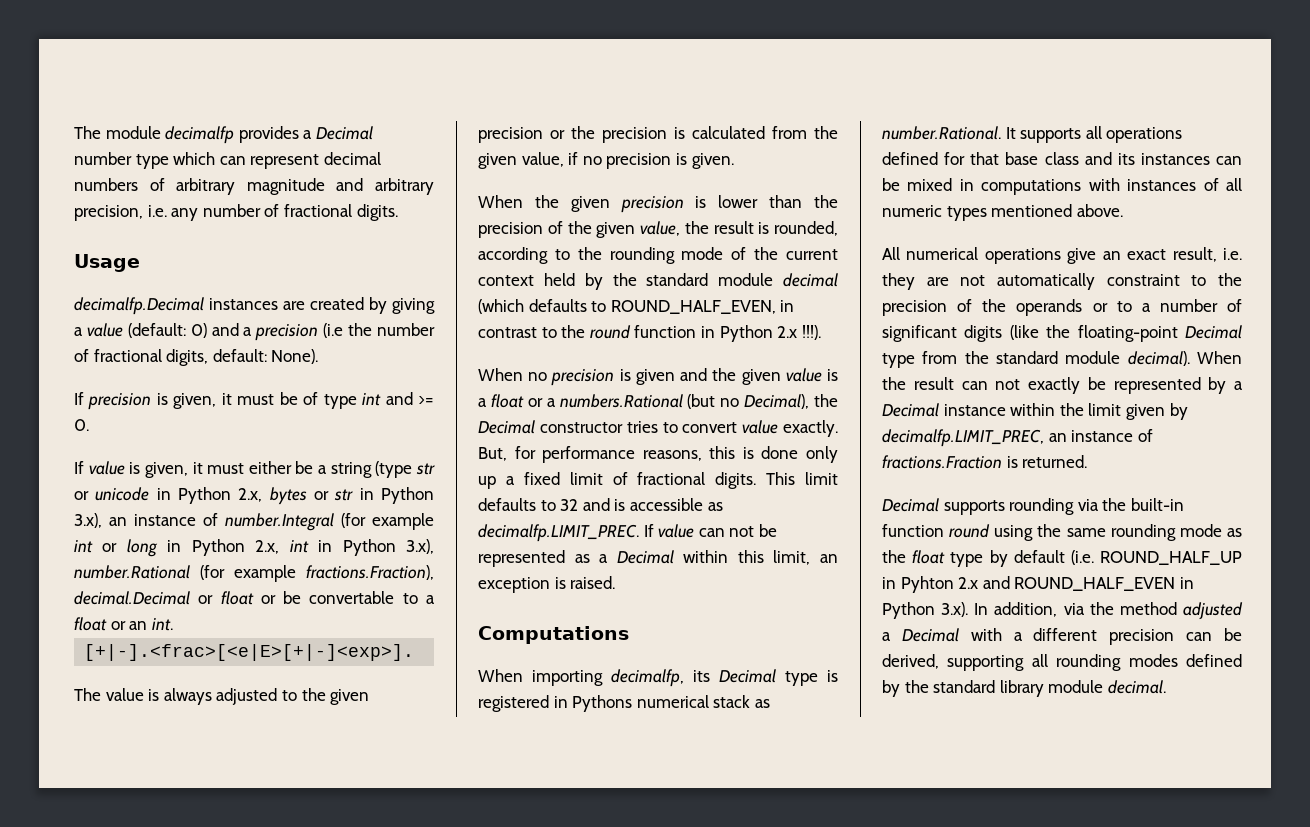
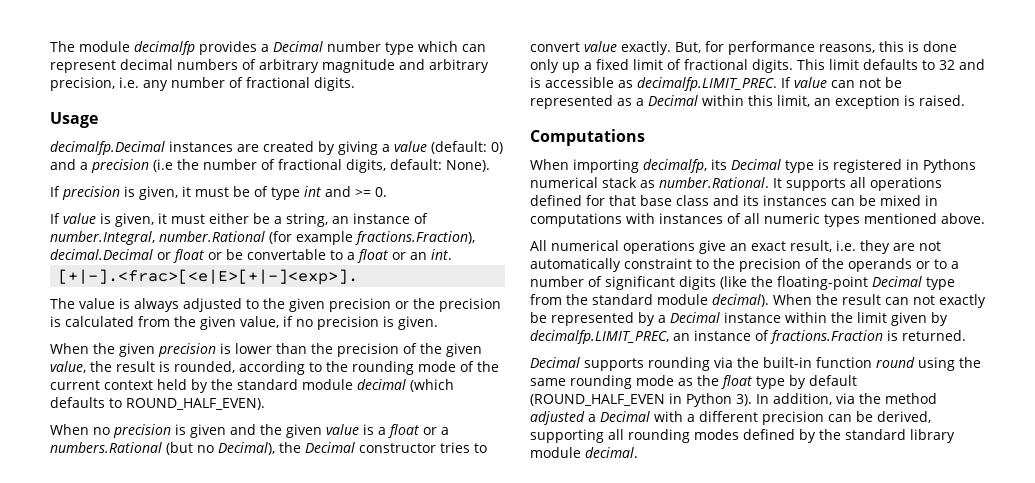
[330,461,435,478] [74,487,434,505] [74,513,434,531] [74,539,435,557] string (type str or unicode in Python 2.x, bytes or str in Python 3.x), an instance of number.Integral (for example int or long in Python 2.x, int in Python 3.x), -> [286,213,428,227] [50,231,155,245] string, an instance of number.Integral,
[610,300,795,314] [478,325,821,342] ROUND_HALF_EVEN, in contrast to the round function in Python 2.x !!!). -> [126,398,265,410] ROUND_HALF_EVEN).
[1070,550,1242,565] [882,576,1194,593] [882,602,969,619] (i.e. ROUND_HALF_UP in Pyhton 2.x and ROUND_HALF_EVEN in Python 3.x). -> [530,393,752,407] (ROUND_HALF_EVEN in Python 3).

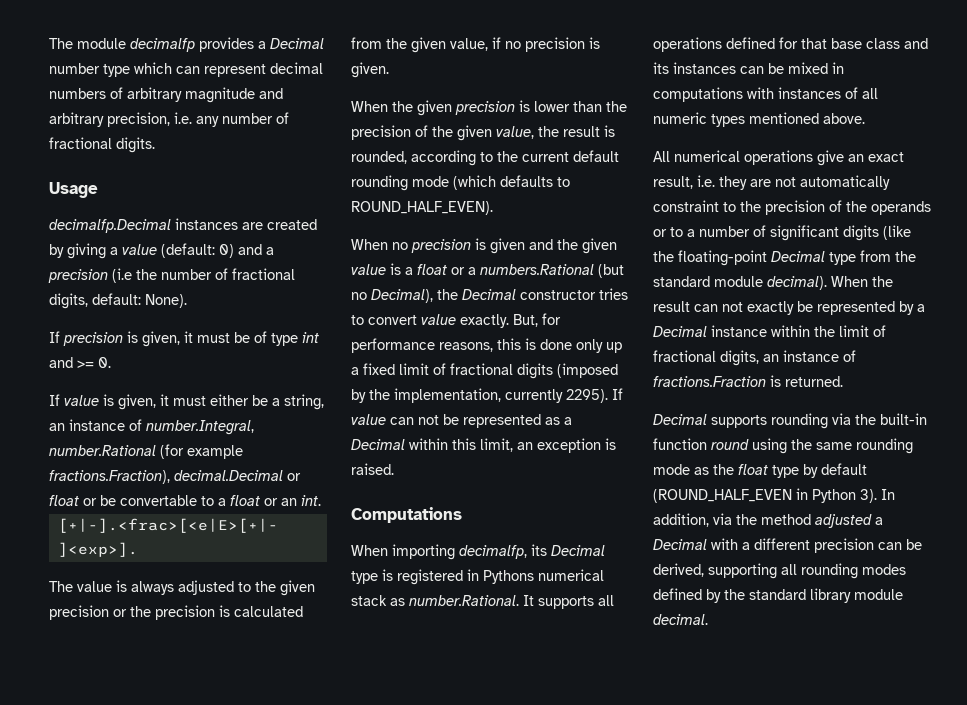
[352,361,499,375] [50,379,406,393] rounding mode of the current context held by the standard module decimal -> [522,150,619,162] [351,175,449,191] current default rounding mode
[752,59,985,73] [530,77,777,91] digits. This limit defaults to 32 and is accessible as decimalfp.LIMIT_PREC. -> [517,363,618,379] [351,388,608,403] digits (imposed by the implementation, currently 2295).
[891,312,948,326] [530,330,669,344] given by decimalfp.LIMIT_PREC, -> [873,325,886,337] [653,350,759,366] of fractional digits,

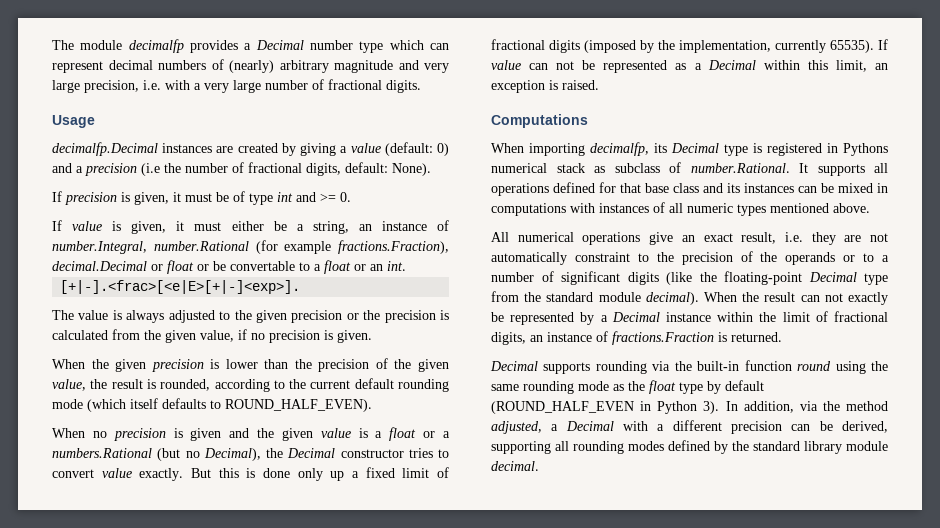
(123, 93) none -> [229,60,274,73] (nearly)
[49,112,219,127] arbitrary precision, i.e. any -> [424,63,449,73] [52,80,261,93] very large precision, i.e. with a very large
(496, 182) none -> [130,398,158,409] itself
[513,313,561,327] [351,338,493,353] But, for performance reasons, -> [190,468,211,478] But
[566,389,608,403] 2295). -> [830,40,874,53] 65535).
(405, 602) none -> [614,162,681,173] subclass of
[815,514,872,528] adjusted -> [491,421,542,434] adjusted,

